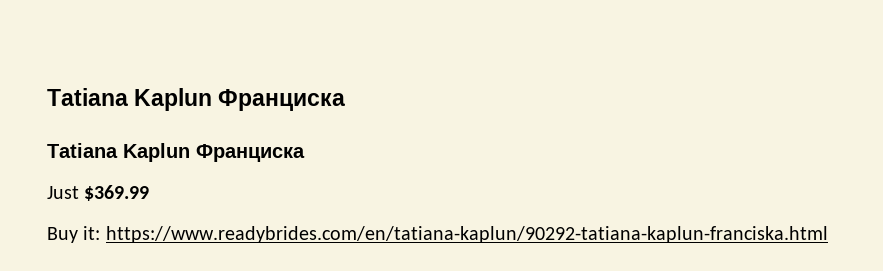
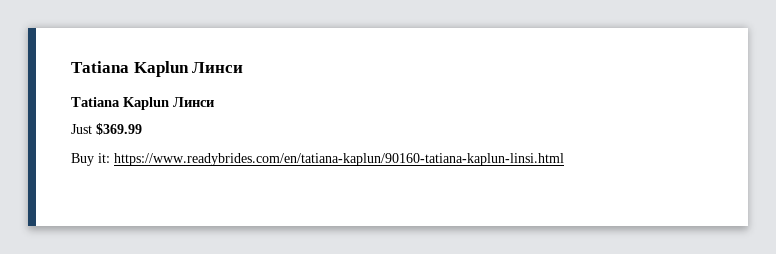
[47,88,346,111] [47,143,305,162] Tatiana Kaplun Франциска // Tatiana Kaplun Франциска -> [71,61,244,77] [71,97,214,110] Tatiana Kaplun Линси // Tatiana Kaplun Линси
[105,226,828,243] https://www.readybrides.com/en/tatiana-kaplun/90292-tatiana-kaplun-franciska.html -> [114,153,564,166] https://www.readybrides.com/en/tatiana-kaplun/90160-tatiana-kaplun-linsi.html

